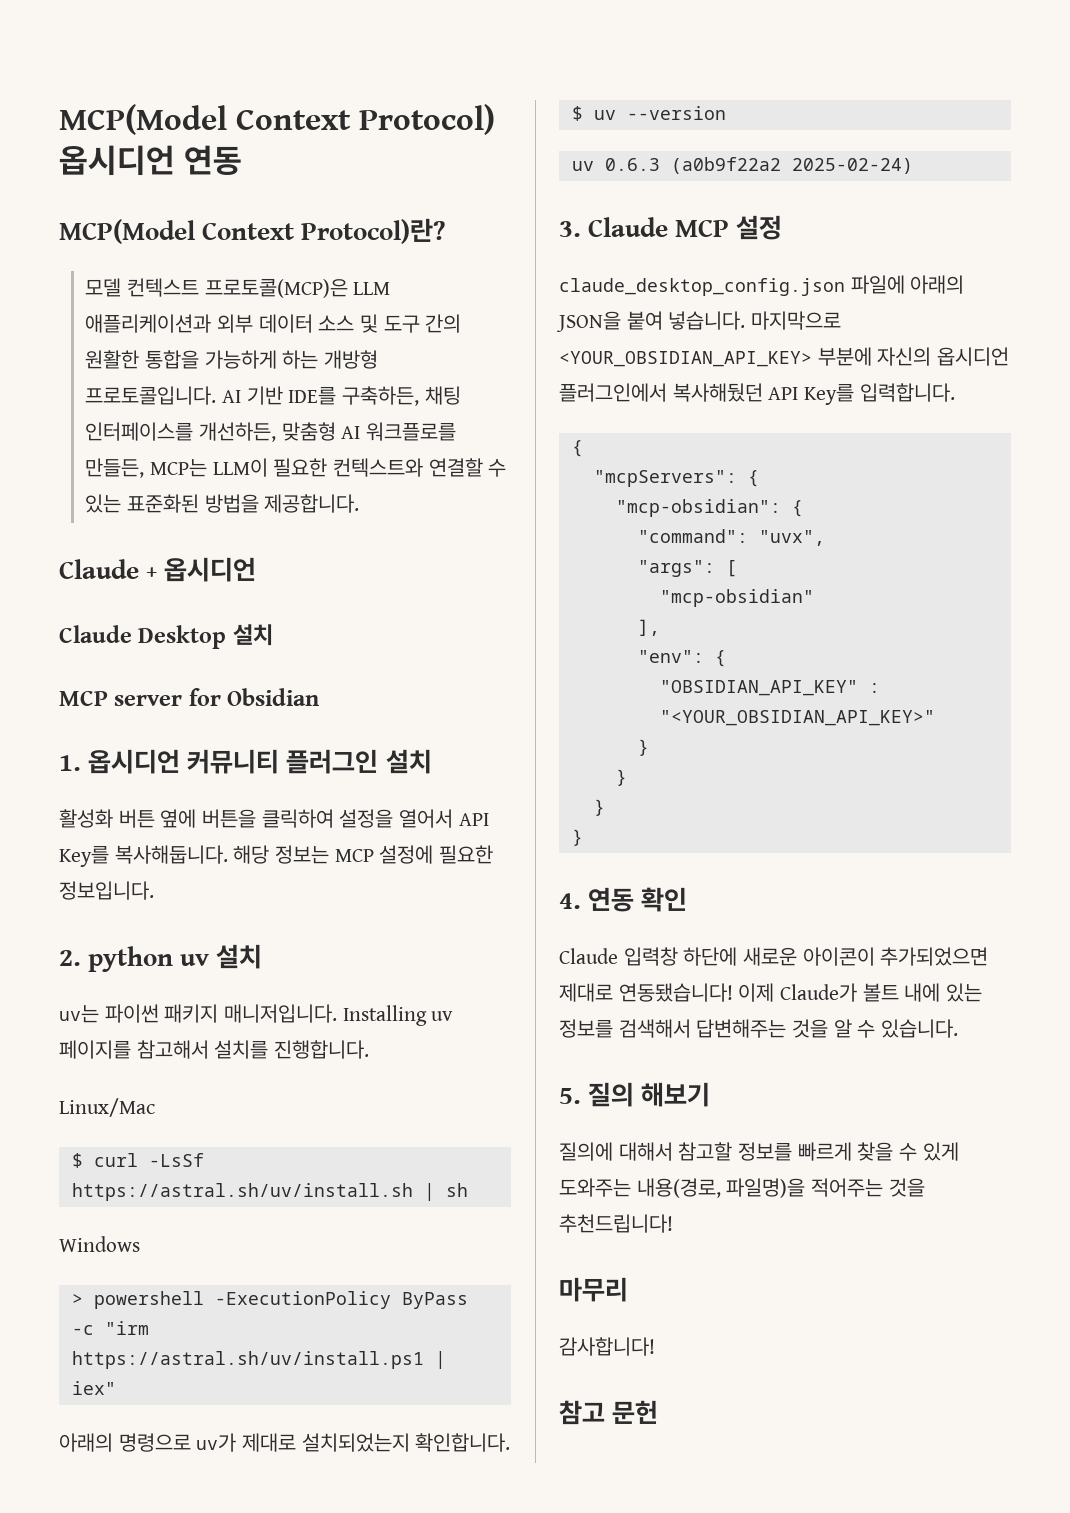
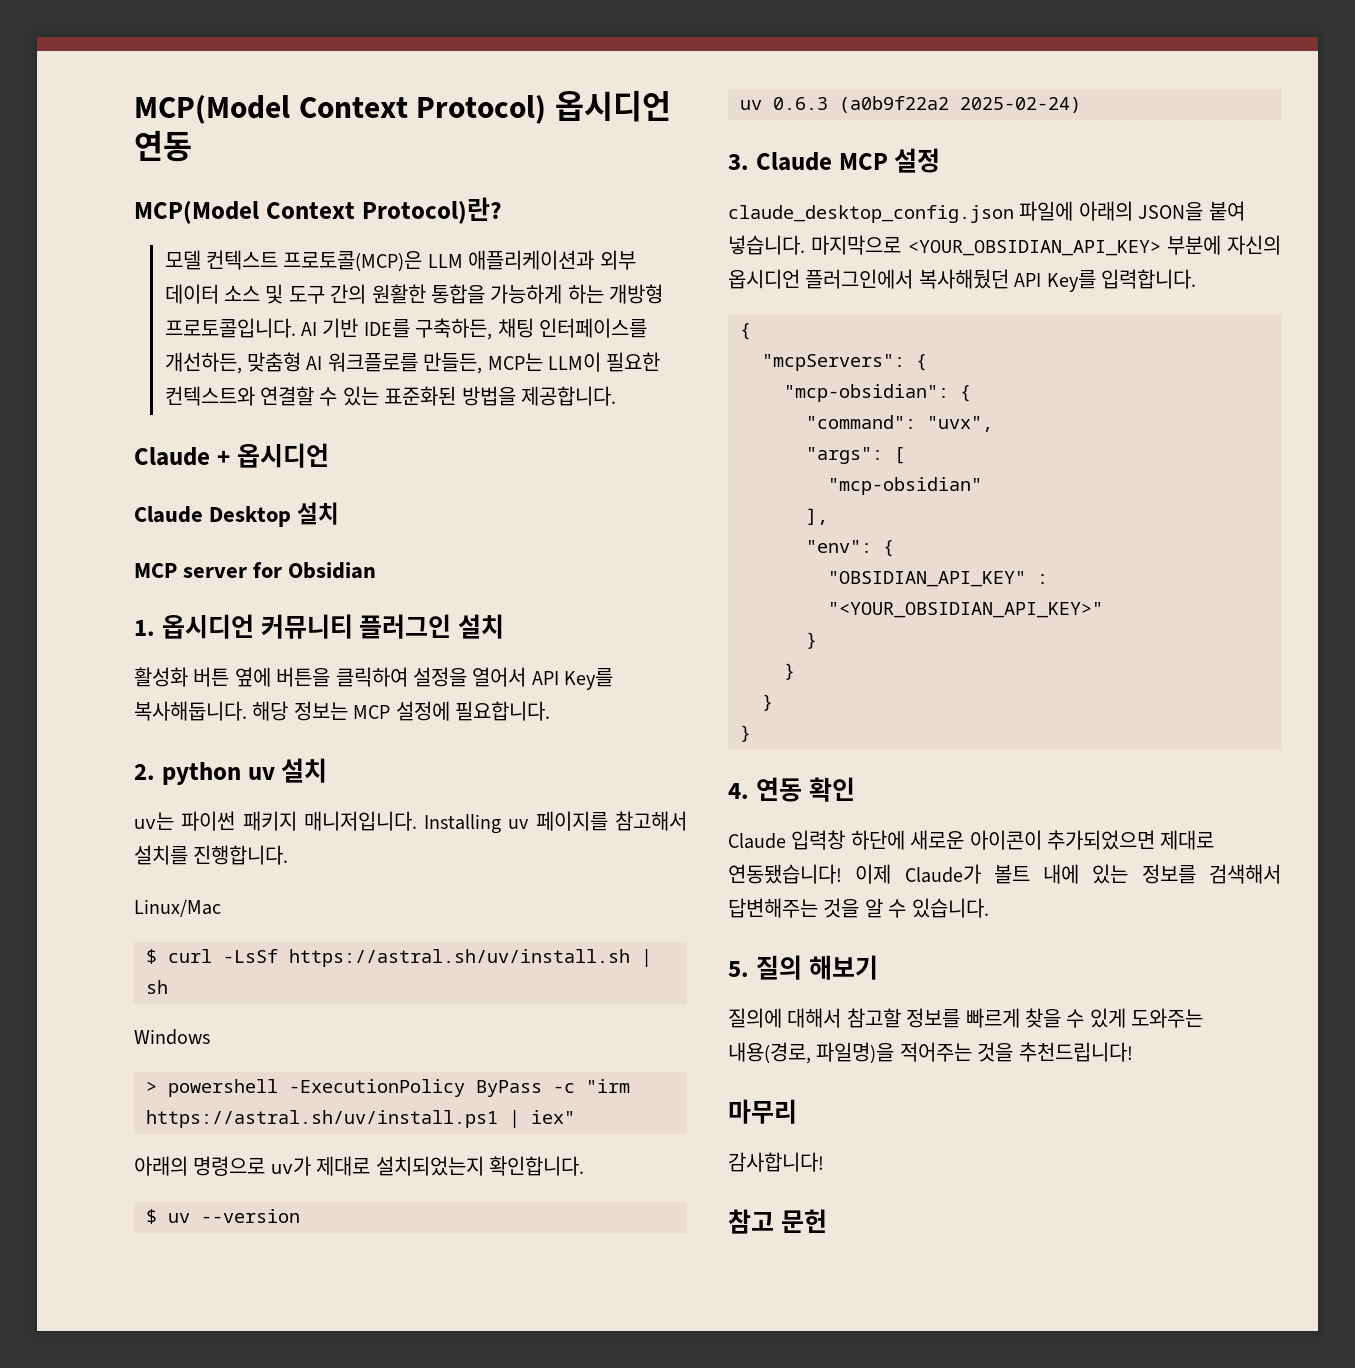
[439,845,494,864] [59,881,154,900] 필요한 정보입니다. -> [455,701,550,721] 필요합니다.

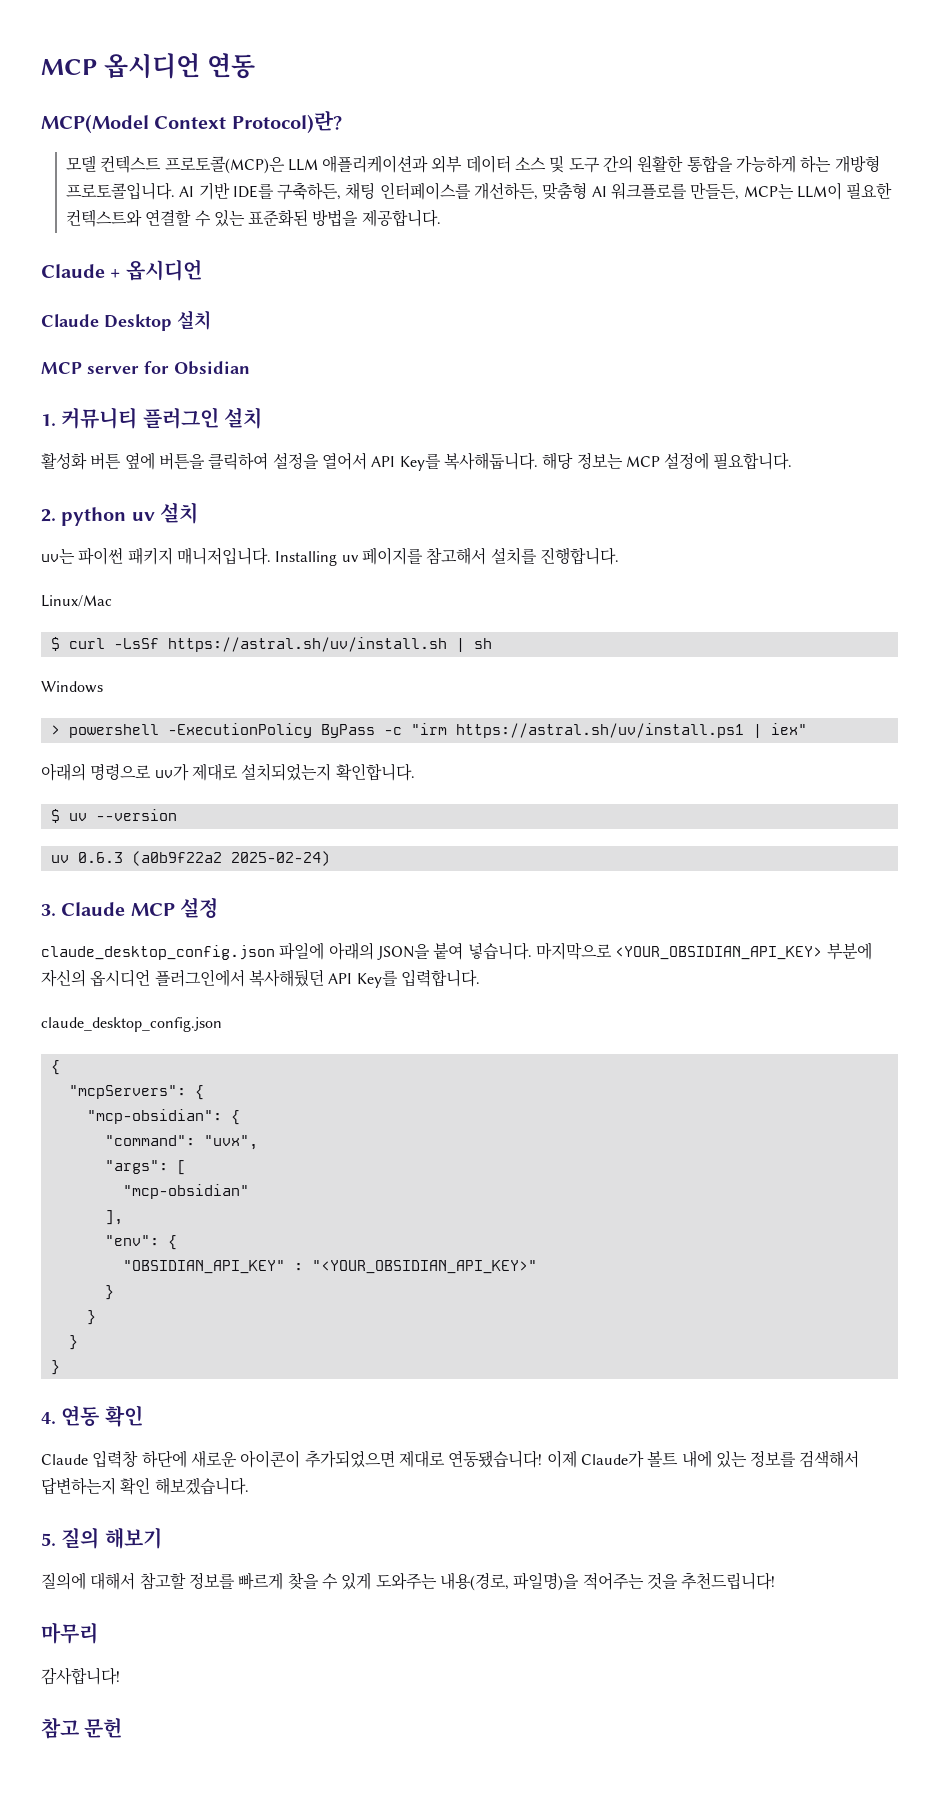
[134,95,547,124] MCP(Model Context Protocol) -> [41,59,97,75] MCP
[161,614,254,639] 옵시디언 -> (56, 420) none
(1196, 279) none -> [41,1017,222,1032] // claude_desktop_config.json
[728,898,989,918] 답변해주는 것을 알 수 있습니다. -> [41,1477,249,1495] 답변하는지 확인 해보겠습니다.

